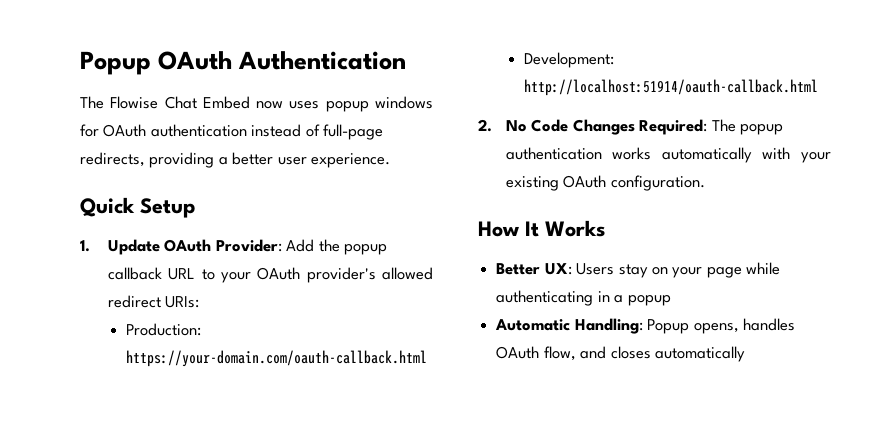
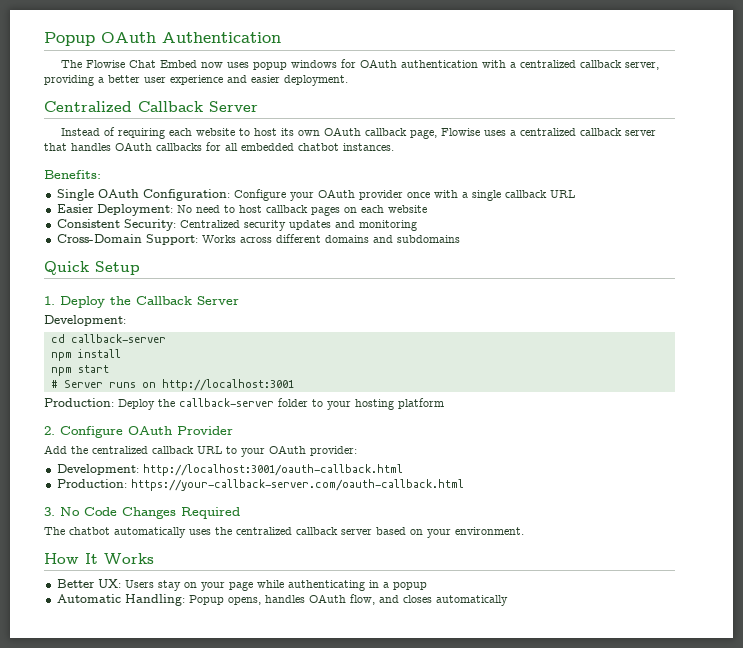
[251,124,384,140] [80,152,391,168] [80,197,195,218] [80,239,282,255] instead of full-page redirects, providing a better user experience. // Quick Setup // 1. Update OAuth Provider: -> [481,60,659,70] [44,75,348,86] [44,101,258,113] [60,127,656,139] [44,142,394,151] [44,170,101,179] [56,189,575,201] [56,204,427,216] [56,219,417,231] [56,234,460,245] [44,261,140,275] [44,296,239,308] [44,315,126,326] [50,334,166,343] [50,349,121,361] [50,365,109,376] [50,379,294,391] [44,398,444,410] [44,426,233,438] with a centralized callback server, providing a better user experience and easier deployment. // Centralized Callback Server // Instead of requiring each website to host its own OAuth callback page, Flowise uses a centralized callback server that handles OAuth callbacks for all embedded chatbot instances. // Benefits: // Single OAuth Configuration: Configure your OAuth provider once with a single callback URL // Easier Deployment: No need to host callback pages on each website // Consistent Security: Centralized security updates and monitoring // Cross-Domain Support: Works across different domains and subdomains // Quick Setup // 1. Deploy the Callback Server // Development: // cd callback-server // npm install // npm start // # Server runs on http://localhost:3001 // Production: Deploy the callback-server folder to your hosting platform // 2. Configure OAuth Provider //
[344,244,388,255] popup -> [92,446,148,454] centralized
[306,267,433,283] [107,295,200,308] [126,323,202,336] [126,350,428,367] [524,52,615,68] [524,79,819,96] [478,119,784,135] [505,147,831,163] [505,175,705,191] provider's allowed redirect URIs: // Production: https://your-domain.com/oauth-callback.html // Development: http://localhost:51914/oauth-callback.html // 2. No Code Changes Required: The popup authentication works automatically with your existing OAuth configuration. -> [310,446,357,456] [56,464,403,476] [56,479,464,491] [44,507,240,519] [44,527,524,538] provider: // Development: http://localhost:3001/oauth-callback.html // Production: https://your-callback-server.com/oauth-callback.html // 3. No Code Changes Required // The chatbot automatically uses the centralized callback server based on your environment.

